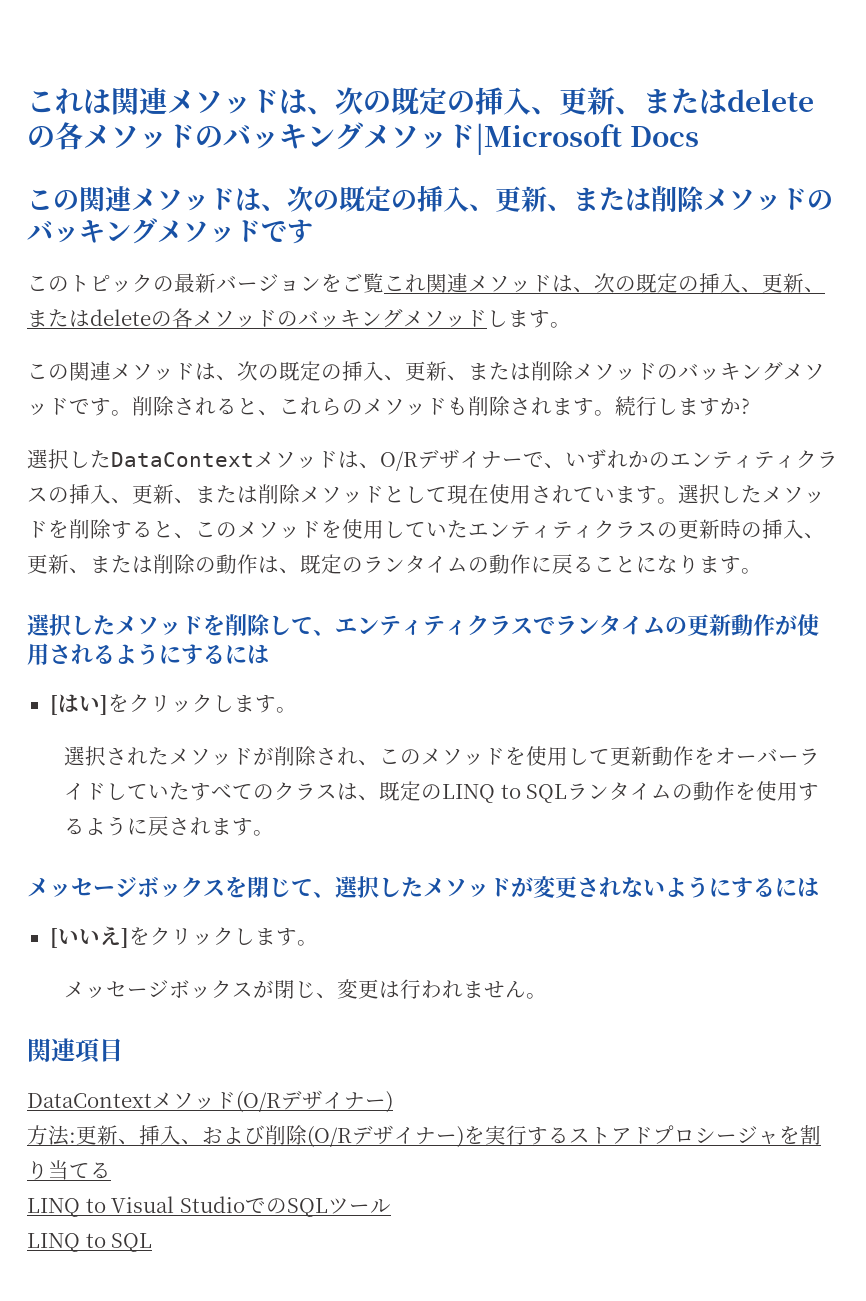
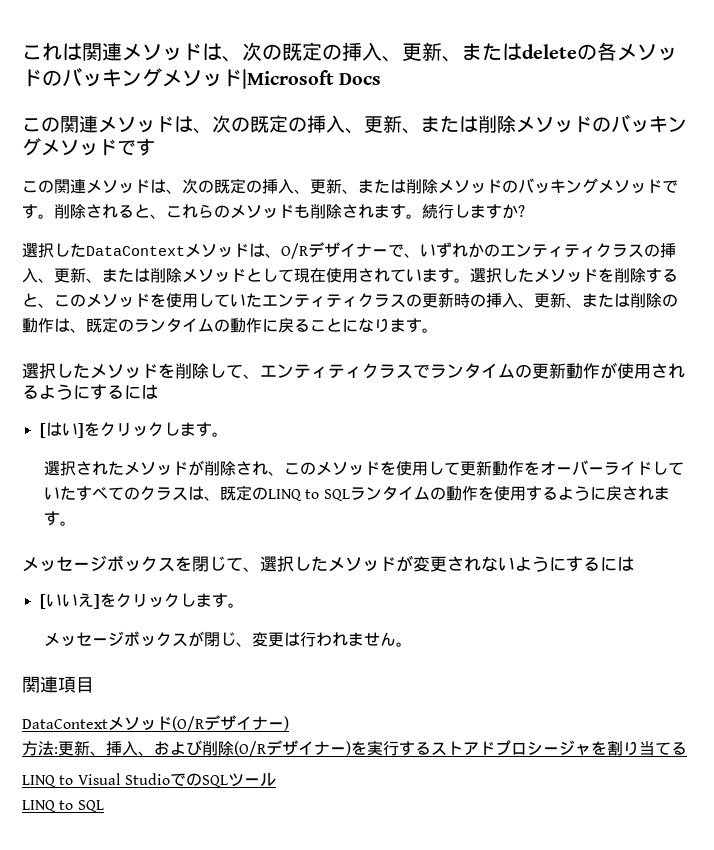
[27,273,825,293] [27,308,571,328] // このトピックの最新バージョンをご覧これ関連メソッドは、次の既定の挿入、更新、またはdeleteの各メソッドのバッキングメソッドします。 -> (155, 147) none

